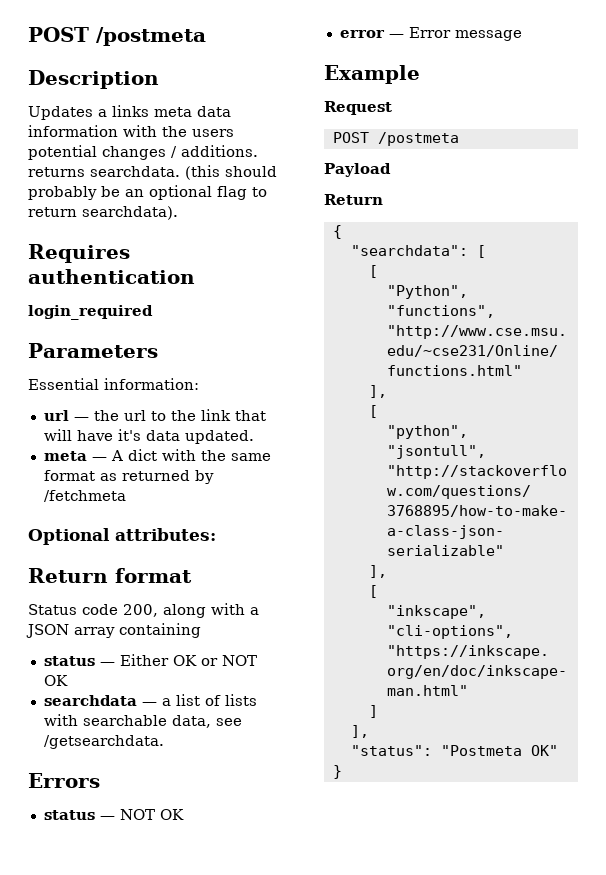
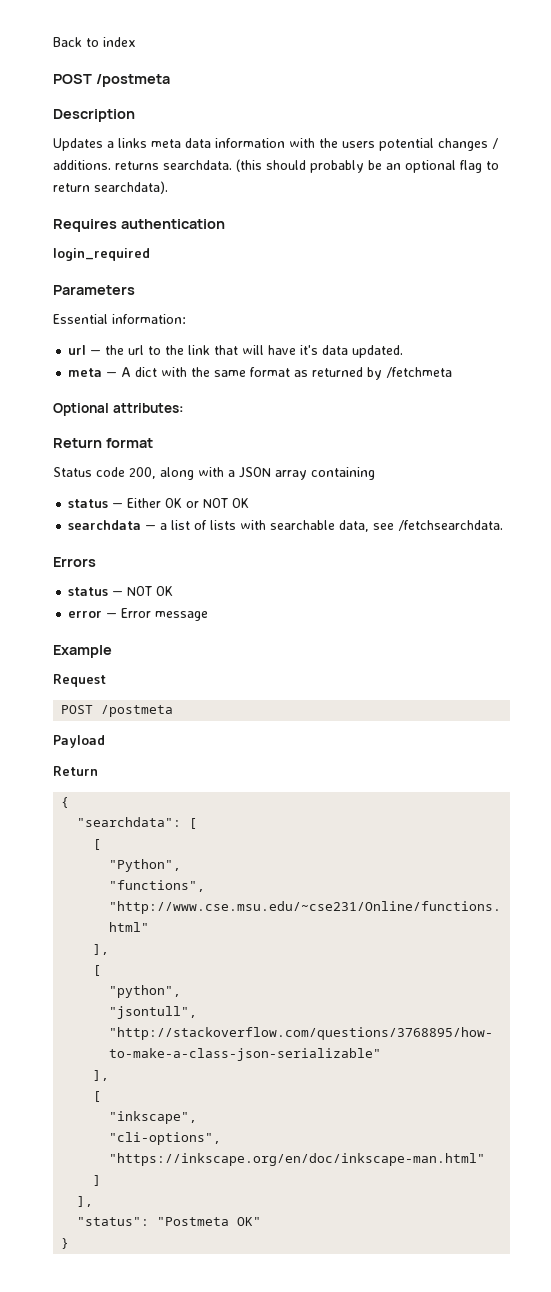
(28, 34) none -> [53,37,136,47] Back to index //
[43,735,164,749] /getsearchdata. -> [398,520,504,531] /fetchsearchdata.

